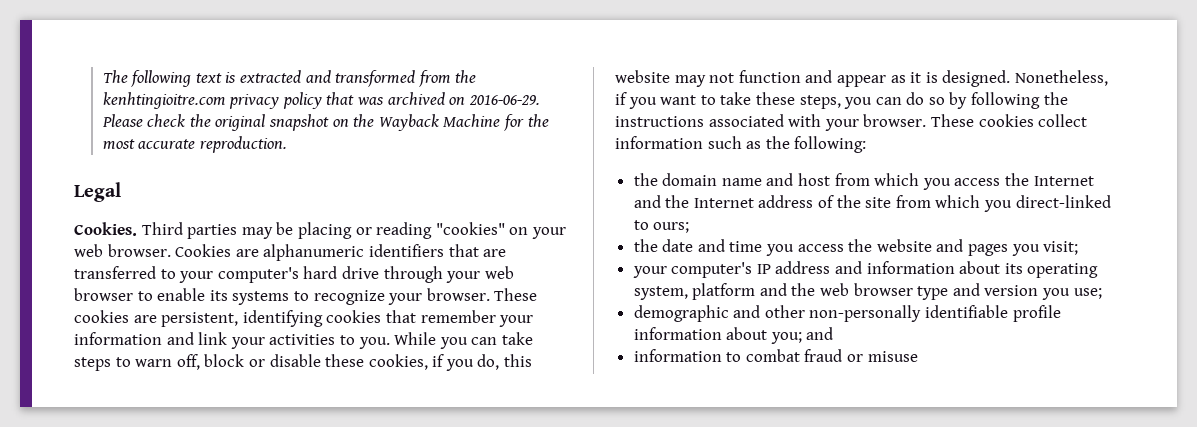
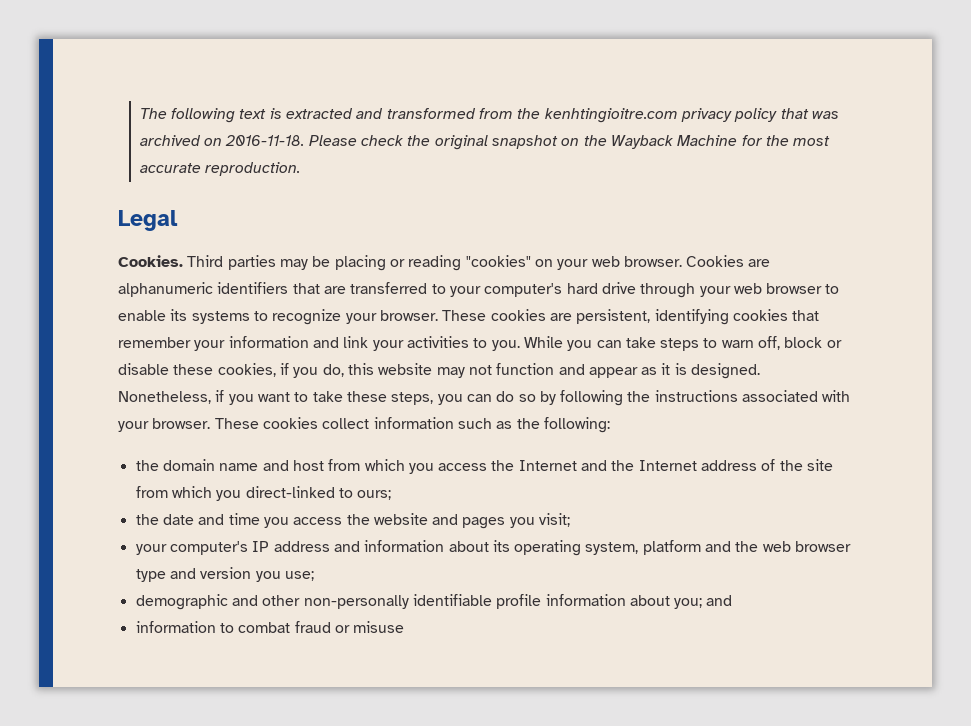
[468,95,540,105] 2016-06-29. -> [225,135,305,146] 2016-11-18.

